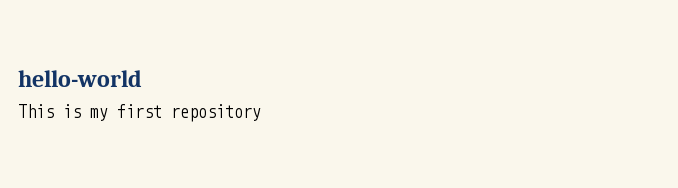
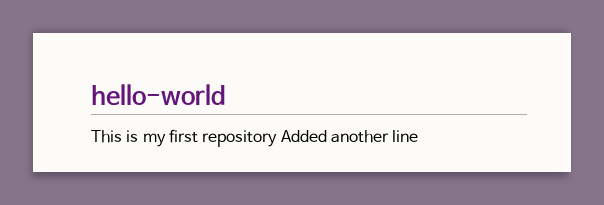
(261, 113) none -> [280,130,419,143] Added another line

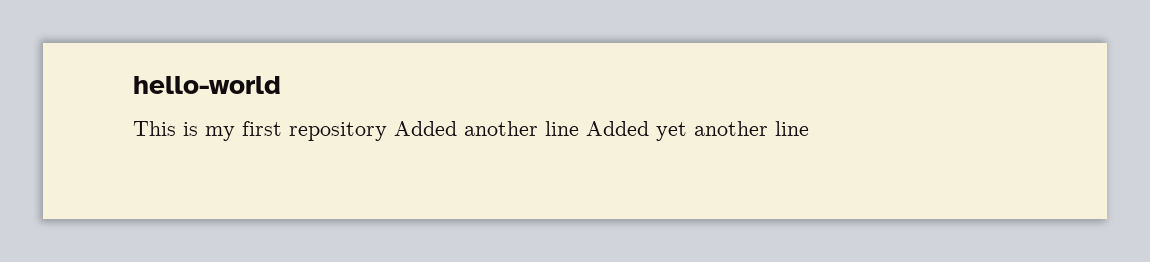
(419, 136) none -> [586,121,809,141] Added yet another line

